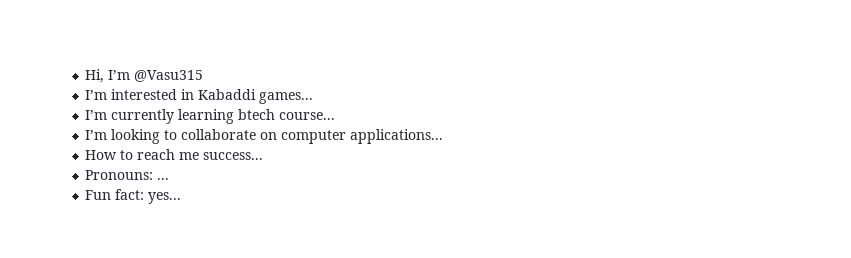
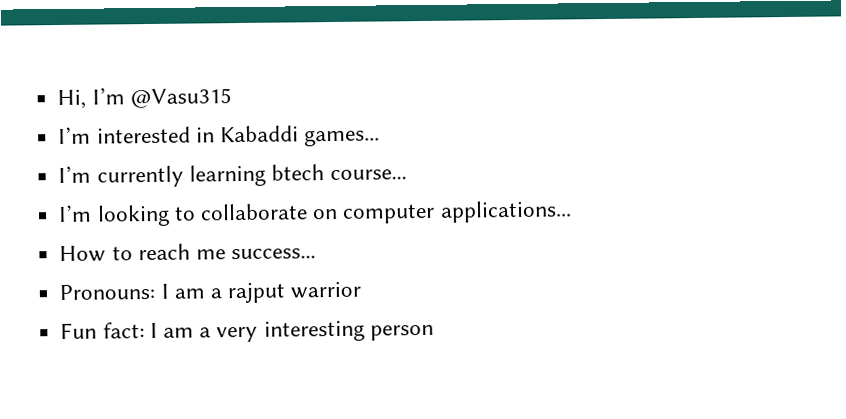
[157,178,170,180] [85,189,182,204] ... // Fun fact: yes... -> [160,281,362,304] [60,320,434,343] I am a rajput warrior // Fun fact: I am a very interesting person

